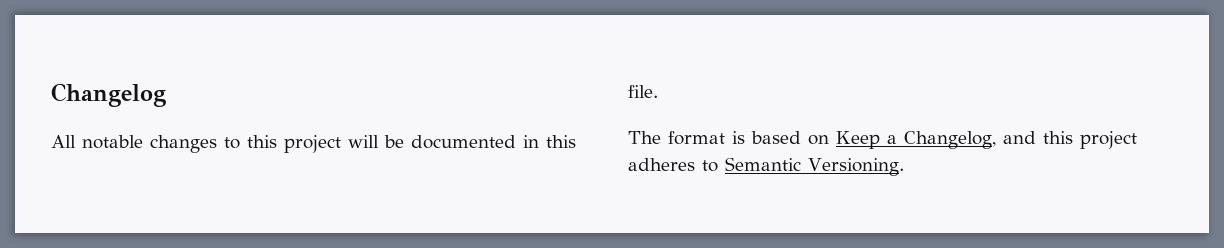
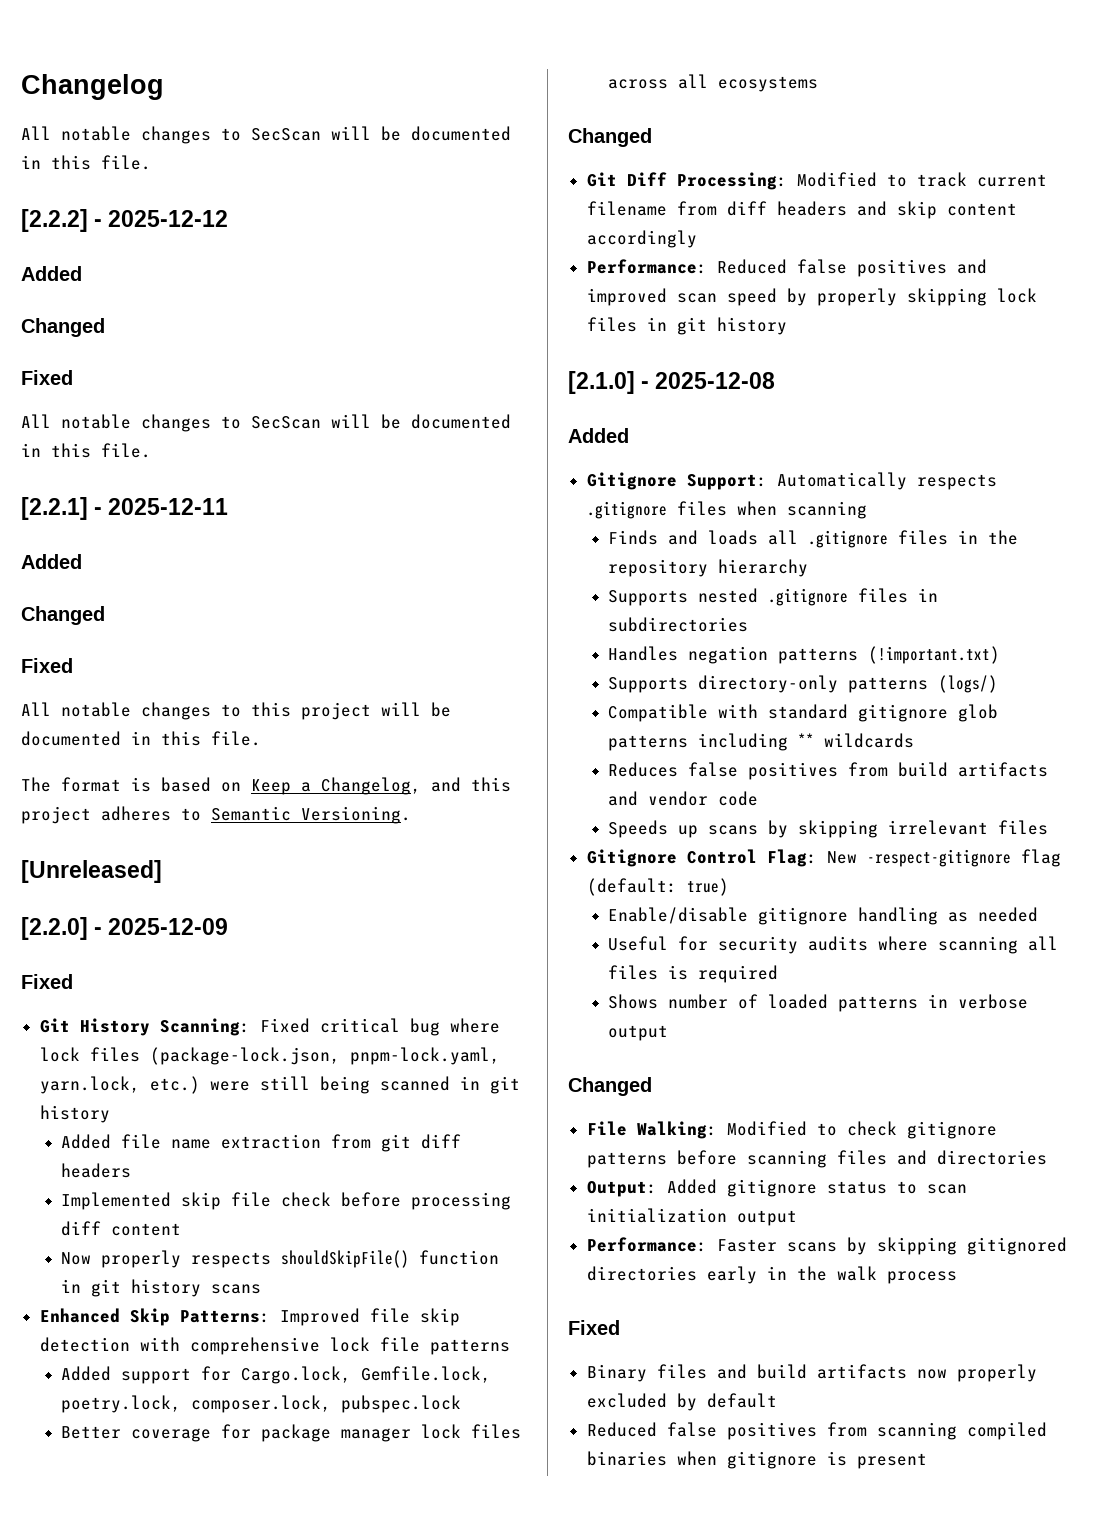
(166, 95) none -> [21,126,511,144] [21,155,151,170] [21,209,229,232] [21,266,82,281] [21,318,105,337] [21,370,73,385] [21,414,511,432] [21,443,151,458] [21,497,229,520] [21,554,82,569] [21,606,105,625] [21,658,73,673] // All notable changes to SecScan will be documented in this file. // [2.2.2] - 2025-12-12 // Added // Changed // Fixed // All notable changes to SecScan will be documented in this file. // [2.2.1] - 2025-12-11 // Added // Changed // Fixed
(904, 167) none -> [21,860,162,883] [21,917,229,940] [21,974,73,989] [39,1018,500,1036] [39,1047,500,1065] [39,1076,520,1094] [39,1105,110,1123] [61,1134,462,1152] [61,1163,132,1178] [61,1192,512,1210] [61,1221,182,1236] [61,1250,500,1268] [61,1279,262,1297] [39,1308,460,1326] [39,1337,510,1355] [61,1366,492,1384] [61,1395,462,1413] [61,1424,522,1442] [608,74,819,92] [568,128,652,147] [586,172,1047,190] [586,201,1017,219] [586,230,697,248] [586,259,987,277] [586,288,1037,306] [586,317,787,335] [568,371,776,394] [568,428,629,443] [586,472,997,490] [586,501,867,519] [608,530,1019,548] [608,559,809,577] [608,588,939,606] [608,617,749,632] [608,646,1001,664] [608,675,999,693] [608,704,999,722] [608,733,915,751] [608,762,1049,780] [608,791,759,806] [608,820,1049,838] [586,849,1061,867] [586,878,729,896] [608,907,1039,925] [608,936,1059,954] [608,965,779,983] [608,994,1029,1012] [608,1025,669,1041] [568,1077,652,1096] [586,1121,997,1139] [586,1150,1047,1168] [586,1179,967,1197] [586,1208,797,1226] [586,1237,1067,1255] [586,1266,957,1284] [568,1320,620,1335] [586,1364,1037,1382] [586,1393,777,1411] [586,1422,1047,1440] [586,1451,927,1469] // [Unreleased] // [2.2.0] - 2025-12-09 // Fixed // Git History Scanning: Fixed critical bug where lock files (package-lock.json, pnpm-lock.yaml, yarn.lock, etc.) were still being scanned in git history // Added file name extraction from git diff headers // Implemented skip file check before processing diff content // Now properly respects shouldSkipFile() function in git history scans // Enhanced Skip Patterns: Improved file skip detection with comprehensive lock file patterns // Added support for Cargo.lock, Gemfile.lock, poetry.lock, composer.lock, pubspec.lock // Better coverage for package manager lock files across all ecosystems // Changed // Git Diff Processing: Modified to track current filename from diff headers and skip content accordingly // Performance: Reduced false positives and improved scan speed by properly skipping lock files in git history // [2.1.0] - 2025-12-08 // Added // Gitignore Support: Automatically respects .gitignore files when scanning // Finds and loads all .gitignore files in the repository hierarchy // Supports nested .gitignore files in subdirectories // Handles negation patterns (!important.txt) // Supports directory-only patterns (logs/) // Compatible with standard gitignore glob patterns including ** wildcards // Reduces false positives from build artifacts and vendor code // Speeds up scans by skipping irrelevant files // Gitignore Control Flag: New -respect-gitignore flag (default: true) // Enable/disable gitignore handling as needed // Useful for security audits where scanning all files is required // Shows number of loaded patterns in verbose output // Changed // File Walking: Modified to check gitignore patterns before scanning files and directories // Output: Added gitignore status to scan initialization output // Performance: Faster scans by skipping gitignored directories early in the walk process // Fixed // Binary files and build artifacts now properly excluded by default // Reduced false positives from scanning compiled binaries when gitignore is present

